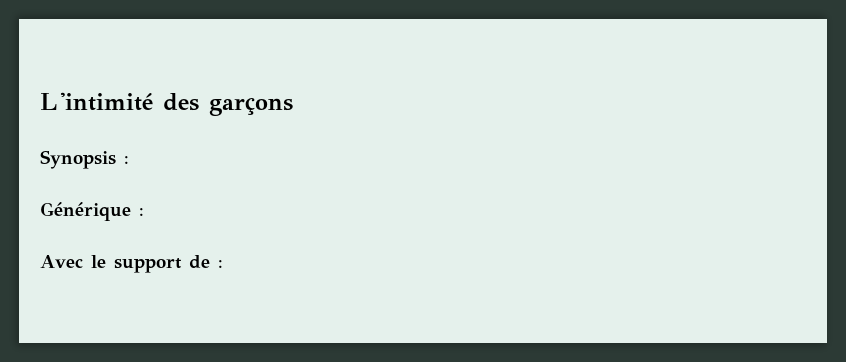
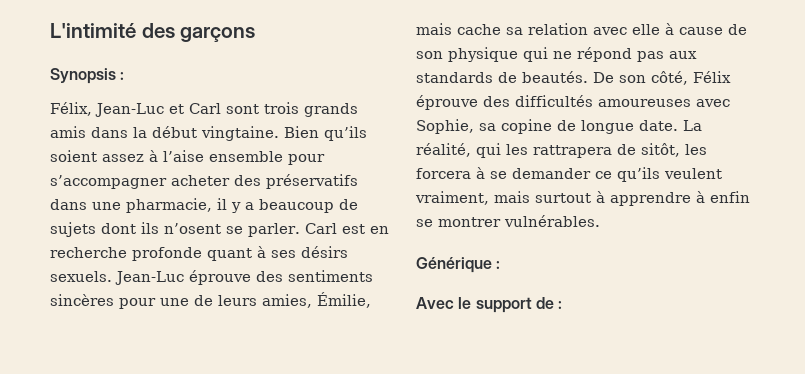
(129, 160) none -> [50,102,358,117] [50,126,367,141] [50,150,325,165] [50,174,358,189] [50,198,358,213] [50,222,389,237] [50,246,348,261] [50,270,373,285] [50,292,371,309] [416,23,747,35] [416,47,697,62] [416,71,731,85] [416,95,730,110] [416,119,702,134] [416,143,707,158] [416,167,722,182] [415,191,750,206] [416,215,600,227] // Félix, Jean-Luc et Carl sont trois grands amis dans la début vingtaine. Bien qu’ils soient assez à l’aise ensemble pour s’accompagner acheter des préservatifs dans une pharmacie, il y a beaucoup de sujets dont ils n’osent se parler. Carl est en recherche profonde quant à ses désirs sexuels. Jean-Luc éprouve des sentiments sincères pour une de leurs amies, Émilie, mais cache sa relation avec elle à cause de son physique qui ne répond pas aux standards de beautés. De son côté, Félix éprouve des difficultés amoureuses avec Sophie, sa copine de longue date. La réalité, qui les rattrapera de sitôt, les forcera à se demander ce qu’ils veulent vraiment, mais surtout à apprendre à enfin se montrer vulnérables.

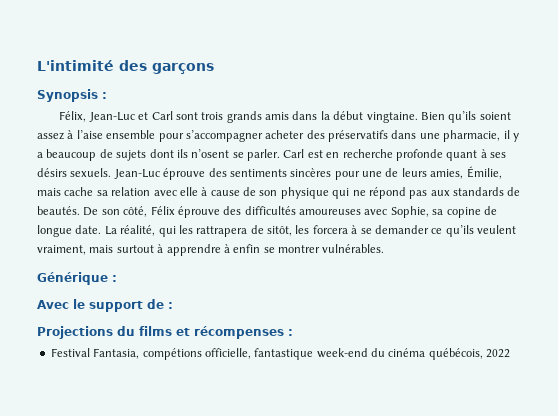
(563, 305) none -> [37,326,293,339] [50,348,511,360] // Projections du films et récompenses : // Festival Fantasia, compétions officielle, fantastique week-end du cinéma québécois, 2022

